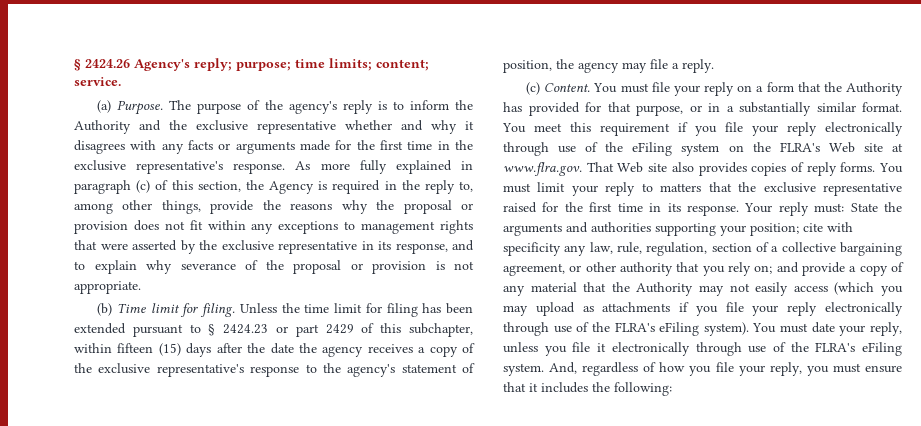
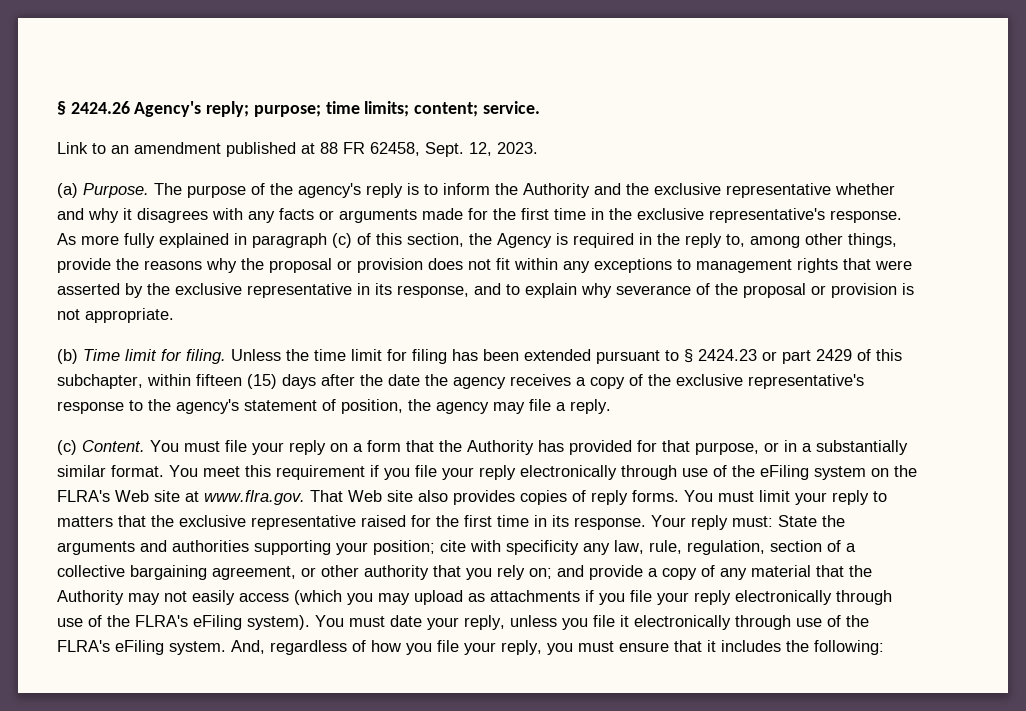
(121, 81) none -> [57,142,538,157] // Link to an amendment published at 88 FR 62458, Sept. 12, 2023.

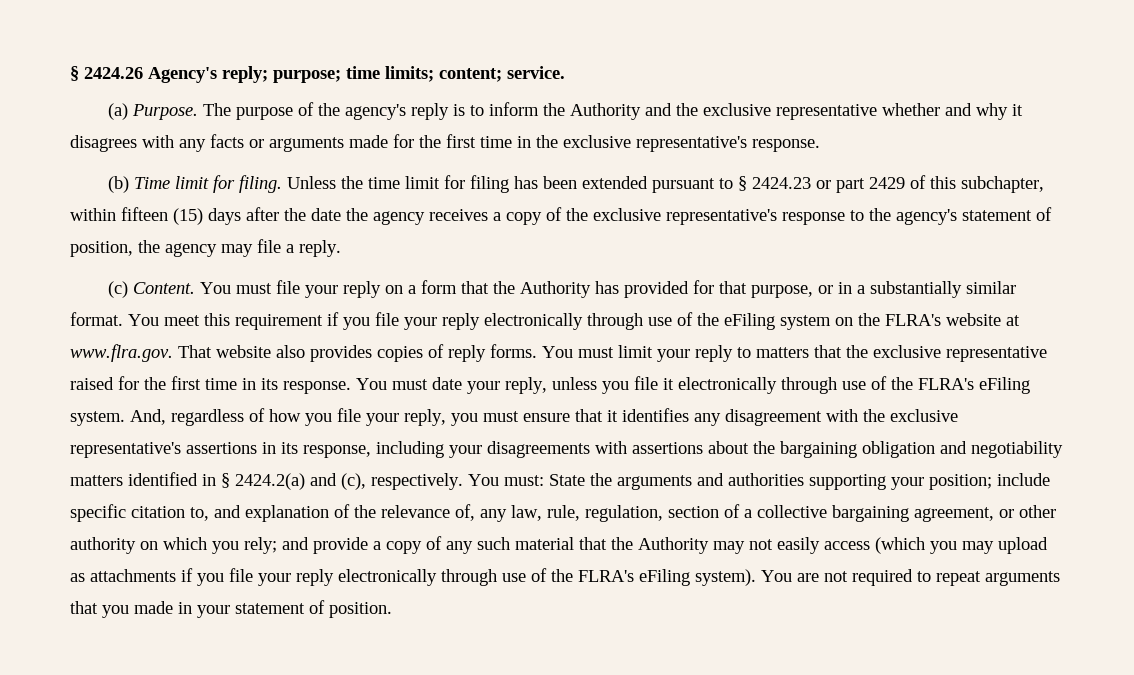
[57,142,538,157] // Link to an amendment published at 88 FR 62458, Sept. 12, 2023. -> (565, 72) none
[57,233,897,248] [57,258,912,273] [57,283,914,298] [57,308,174,323] As more fully explained in paragraph (c) of this section, the Agency is required in the reply to, among other things, provide the reasons why the proposal or provision does not fit within any exceptions to management rights that were asserted by the exclusive representative in its response, and to explain why severance of the proposal or provision is not appropriate. -> (820, 145) none
[115,490,180,502] Web site -> [946,313,1001,326] website
[348,490,413,502] Web site -> [216,345,271,358] website
[651,515,845,530] [57,540,856,555] [57,565,872,580] [57,590,892,605] [57,615,310,630] Your reply must: State the arguments and authorities supporting your position; cite with specificity any law, rule, regulation, section of a collective bargaining agreement, or other authority that you rely on; and provide a copy of any material that the Authority may not easily access (which you may upload as attachments if you file your reply electronically through use of the FLRA's eFiling system). -> (351, 387) none
[721,640,884,655] includes the following: -> [622,408,958,426] [70,441,1063,458] [70,472,1050,490] [70,504,1056,522] [70,536,1048,554] [70,568,1060,586] [70,600,392,618] identifies any disagreement with the exclusive representative's assertions in its response, including your disagreements with assertions about the bargaining obligation and negotiability matters identified in § 2424.2(a) and (c), respectively. You must: State the arguments and authorities supporting your position; include specific citation to, and explanation of the relevance of, any law, rule, regulation, section of a collective bargaining agreement, or other authority on which you rely; and provide a copy of any such material that the Authority may not easily access (which you may upload as attachments if you file your reply electronically through use of the FLRA's eFiling system). You are not required to repeat arguments that you made in your statement of position.

